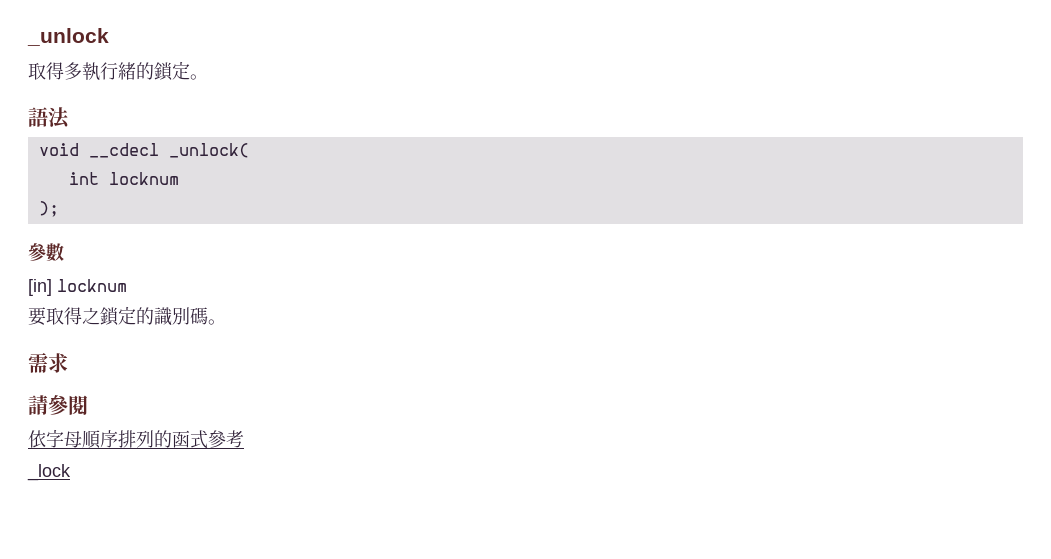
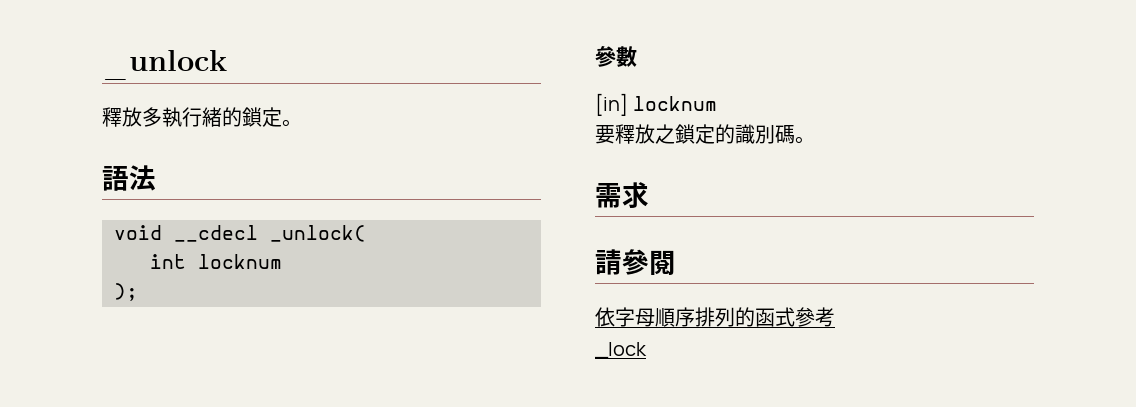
[28,62,64,80] 取得 -> [102,107,142,127] 釋放
[46,307,82,325] 取得 -> [615,124,655,144] 釋放

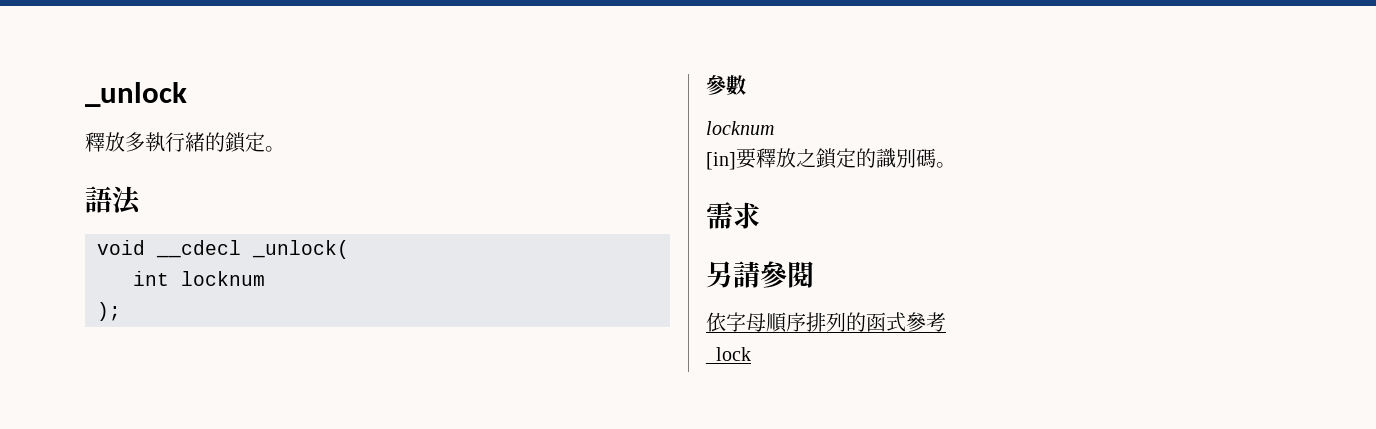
[595,93,718,116] [in] locknum // -> [706,121,774,135] [706,152,736,170] locknum // [in]
(649, 195) none -> [706,261,733,288] 另

